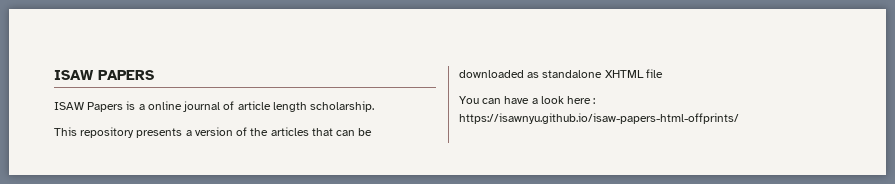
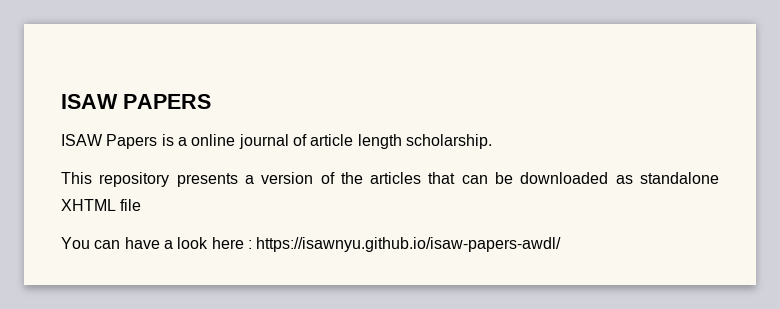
[459,113,739,124] https://isawnyu.github.io/isaw-papers-html-offprints/ -> [256,237,562,252] https://isawnyu.github.io/isaw-papers-awdl/

